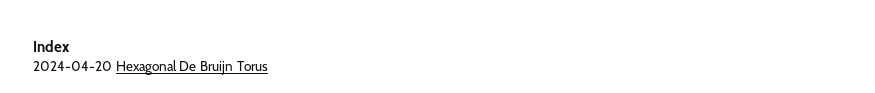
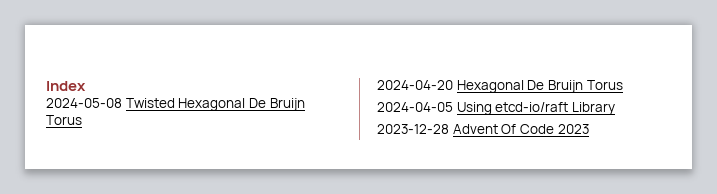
(70, 46) none -> [46,98,305,111] [46,115,82,125] // 2024-05-08 Twisted Hexagonal De Bruijn Torus
(268, 66) none -> [377,102,615,115] [377,124,589,134] // 2024-04-05 Using etcd-io/raft Library // 2023-12-28 Advent Of Code 2023

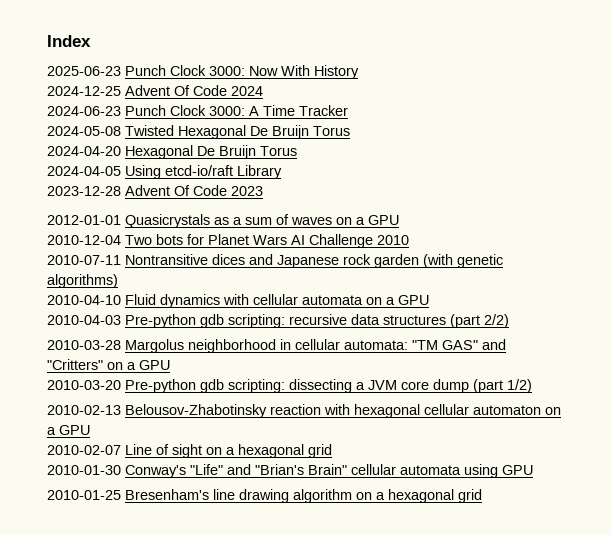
(86, 86) none -> [47,65,359,79] [47,85,263,96] [47,105,348,116] // 2025-06-23 Punch Clock 3000: Now With History // 2024-12-25 Advent Of Code 2024 // 2024-06-23 Punch Clock 3000: A Time Tracker
(589, 129) none -> [47,214,399,228] [47,234,409,248] [47,254,503,268] [47,274,118,288] [47,294,429,308] [47,314,509,328] [47,339,506,353] [47,359,170,370] [47,379,532,393] [47,404,561,418] [47,425,90,435] [47,444,332,458] [47,464,533,478] [47,489,482,503] // 2012-01-01 Quasicrystals as a sum of waves on a GPU // 2010-12-04 Two bots for Planet Wars AI Challenge 2010 // 2010-07-11 Nontransitive dices and Japanese rock garden (with genetic algorithms) // 2010-04-10 Fluid dynamics with cellular automata on a GPU // 2010-04-03 Pre-python gdb scripting: recursive data structures (part 2/2) // 2010-03-28 Margolus neighborhood in cellular automata: "TM GAS" and "Critters" on a GPU // 2010-03-20 Pre-python gdb scripting: dissecting a JVM core dump (part 1/2) // 2010-02-13 Belousov-Zhabotinsky reaction with hexagonal cellular automaton on a GPU // 2010-02-07 Line of sight on a hexagonal grid // 2010-01-30 Conway's "Life" and "Brian's Brain" cellular automata using GPU // 2010-01-25 Bresenham's line drawing algorithm on a hexagonal grid

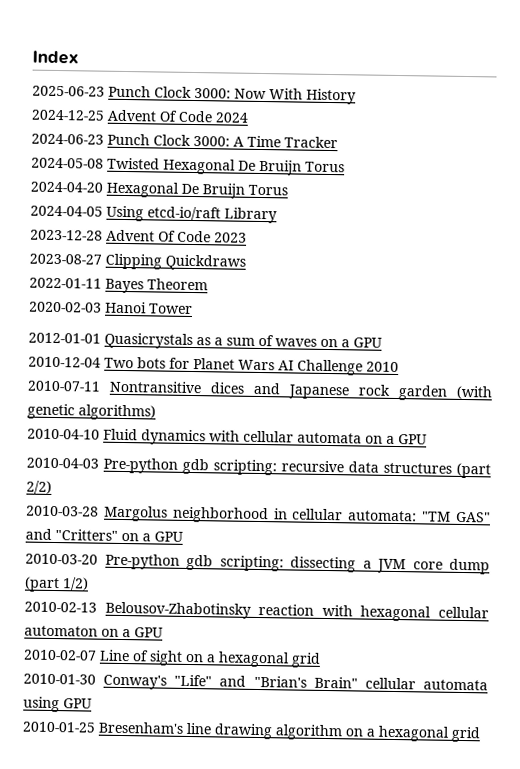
(263, 191) none -> [29,253,246,271] [29,277,208,294] [29,301,193,314] // 2023-08-27 Clipping Quickdraws // 2022-01-11 Bayes Theorem // 2020-02-03 Hanoi Tower

